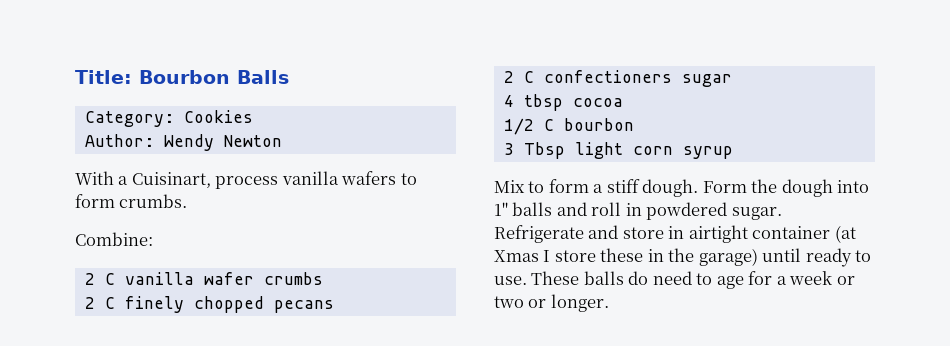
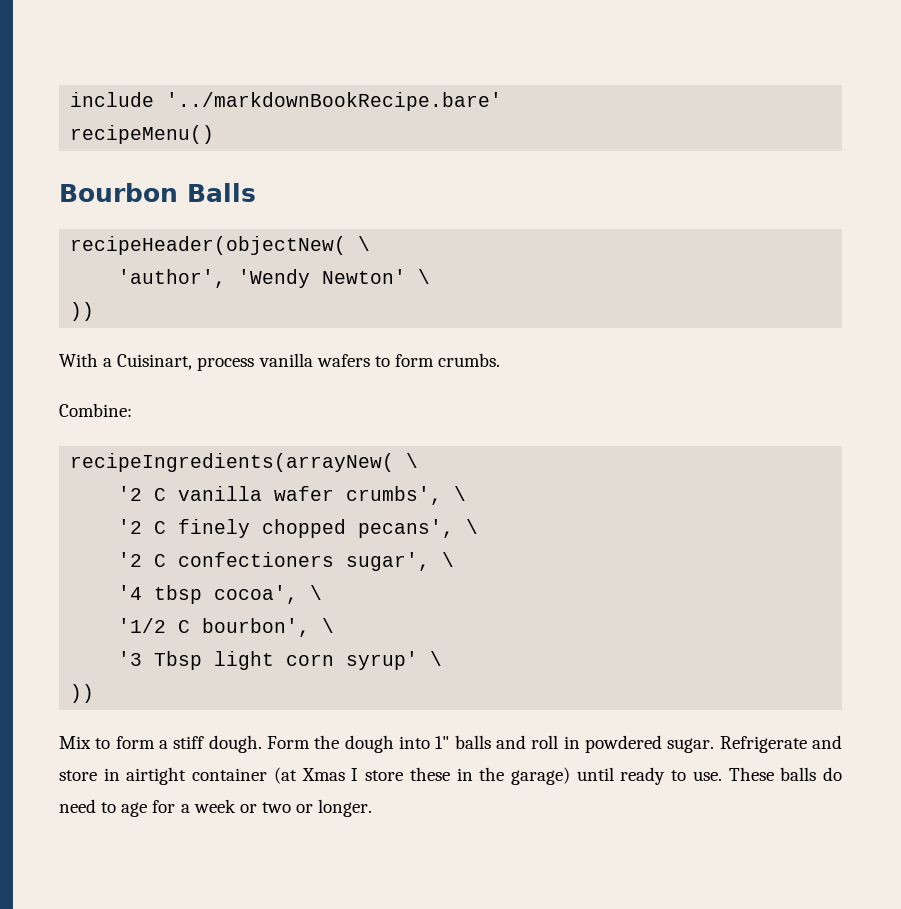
[75,70,132,84] Title: -> [70,92,503,111] [70,125,215,144] include '../markdownBookRecipe.bare' // recipeMenu() //
[84,110,253,127] [84,134,282,151] Category: Cookies // Author: Wendy Newton -> [70,236,371,255] [118,269,431,288] [70,302,95,321] recipeHeader(objectNew( \ // 'author', 'Wendy Newton' \ // ))
[84,272,323,285] [84,296,334,313] [503,70,732,87] [503,94,623,111] [503,118,634,135] [503,142,733,159] 2 C vanilla wafer crumbs // 2 C finely chopped pecans // 2 C confectioners sugar // 4 tbsp cocoa // 1/2 C bourbon // 3 Tbsp light corn syrup -> [70,453,419,472] [118,486,467,505] [118,519,479,538] [118,552,455,571] [118,585,323,604] [118,618,335,637] [118,651,443,670] [70,684,95,703] recipeIngredients(arrayNew( \ // '2 C vanilla wafer crumbs', \ // '2 C finely chopped pecans', \ // '2 C confectioners sugar', \ // '4 tbsp cocoa', \ // '1/2 C bourbon', \ // '3 Tbsp light corn syrup' \ // ))

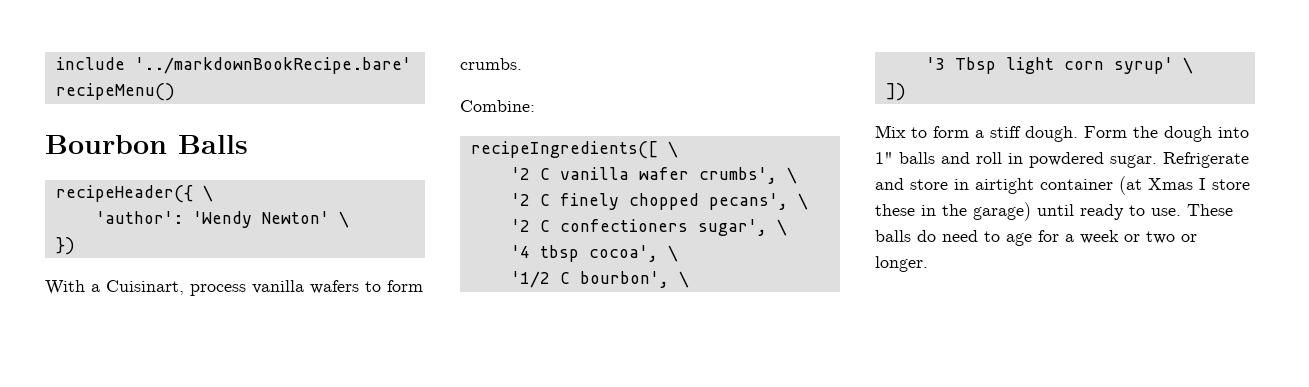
[70,236,371,255] [118,269,227,288] recipeHeader(objectNew( \ // 'author', -> [55,185,213,203] [95,211,183,224] recipeHeader({ \ // 'author':
[70,302,95,321] )) -> [55,237,75,255] })
[70,453,395,472] recipeIngredients(arrayNew( -> [470,141,658,159] recipeIngredients([
[70,684,95,703] )) -> [885,83,906,101] ])

